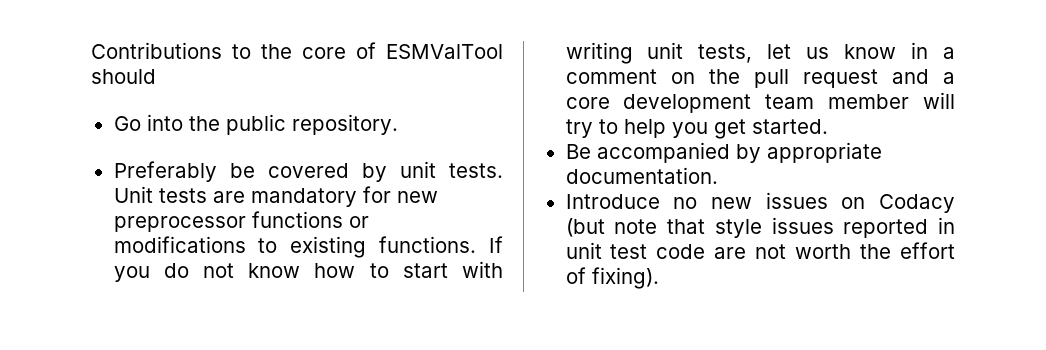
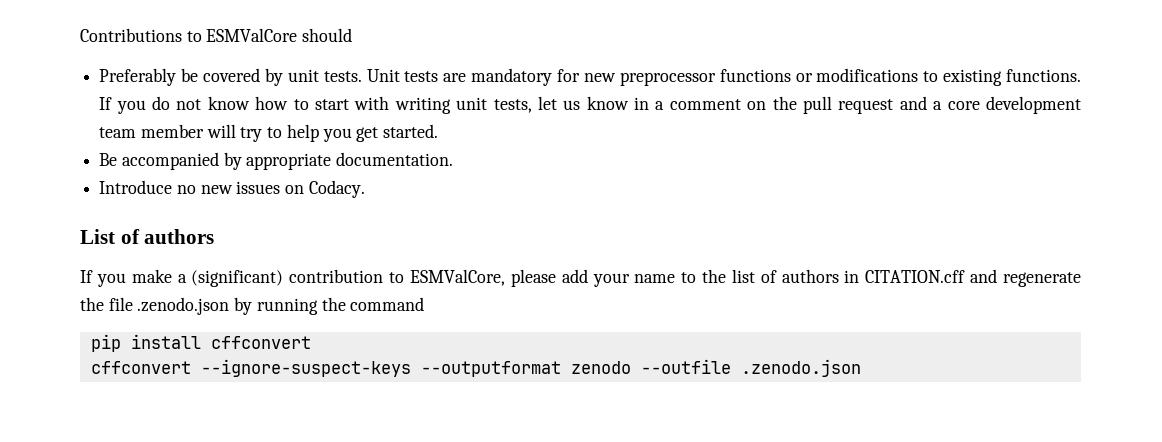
[261,42,503,59] [91,69,156,84] [113,114,398,135] the core of ESMValTool should // Go into the public repository. -> [206,28,353,42] ESMValCore should
[879,194,955,213] [565,217,955,238] [565,242,955,259] [565,267,659,289] Codacy (but note that style issues reported in unit test code are not worth the effort of fixing). -> [308,180,365,198] [80,229,215,244] [80,269,1082,287] [80,297,425,315] [90,334,311,352] [90,359,861,377] Codacy. // List of authors // If you make a (significant) contribution to ESMValCore, please add your name to the list of authors in CITATION.cff and regenerate the file .zenodo.json by running the command // pip install cffconvert // cffconvert --ignore-suspect-keys --outputformat zenodo --outfile .zenodo.json

